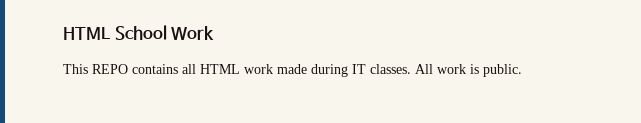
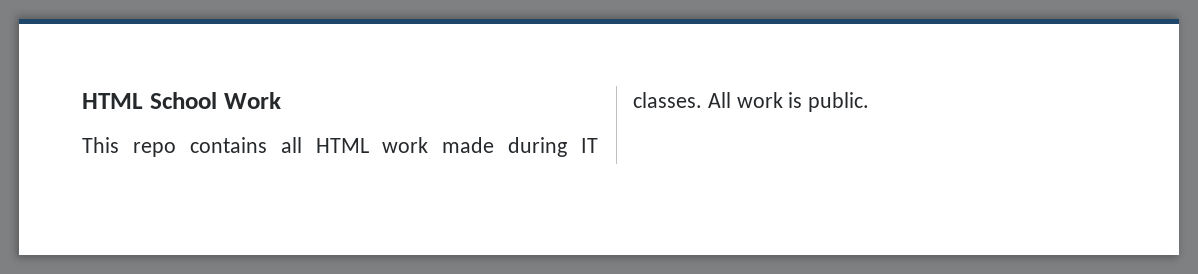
[92,64,128,74] REPO -> [132,142,176,157] repo

